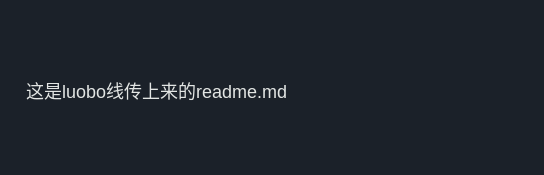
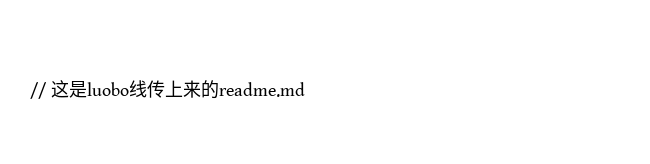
(26, 91) none -> [30,82,47,99] //

